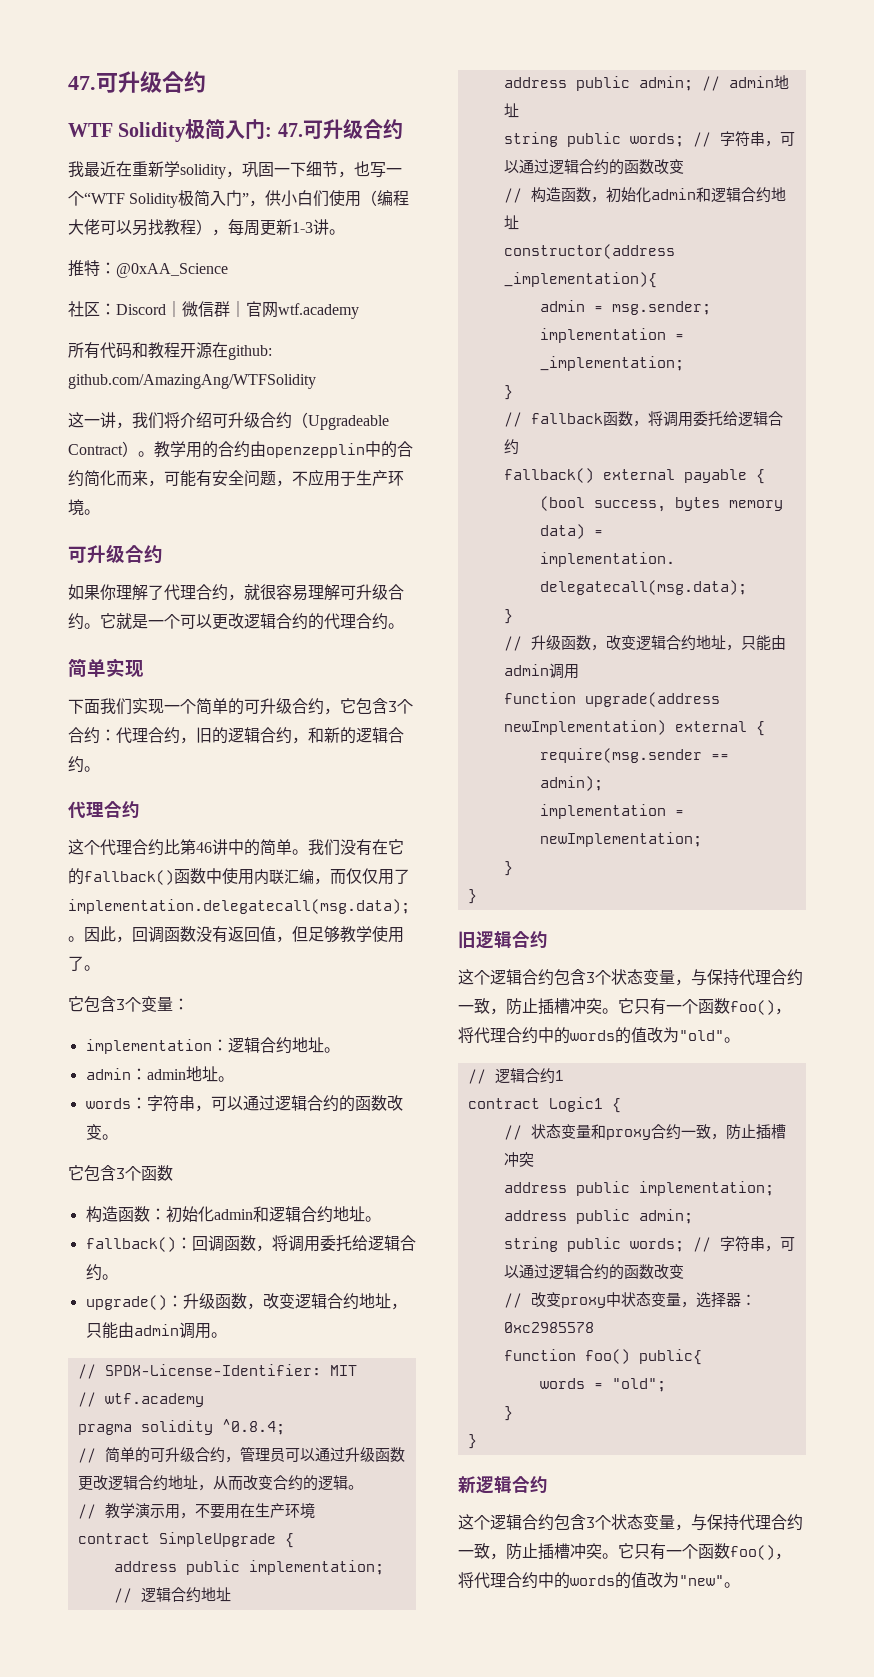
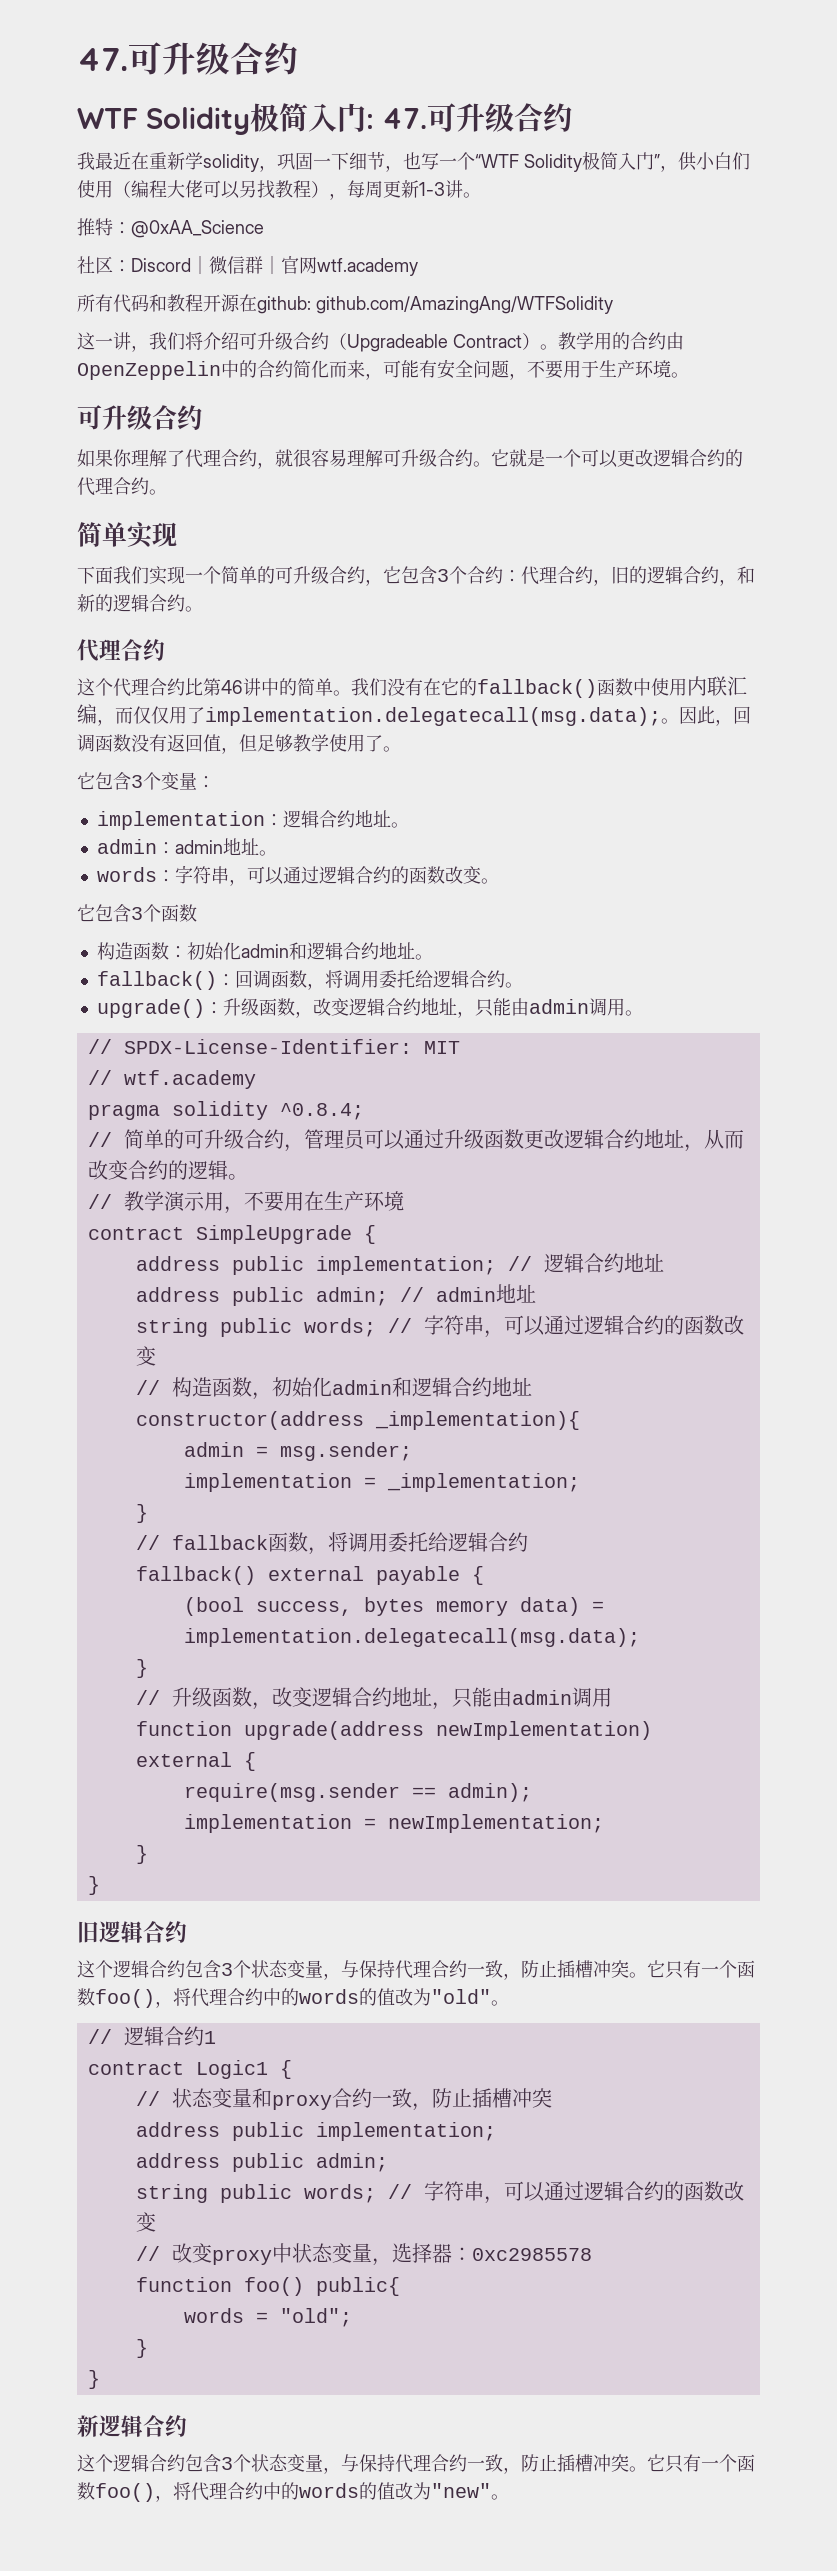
[266,443,365,458] openzepplin -> [77,361,221,380] OpenZeppelin
[308,469,324,486] 应 -> [545,360,563,379] 要

